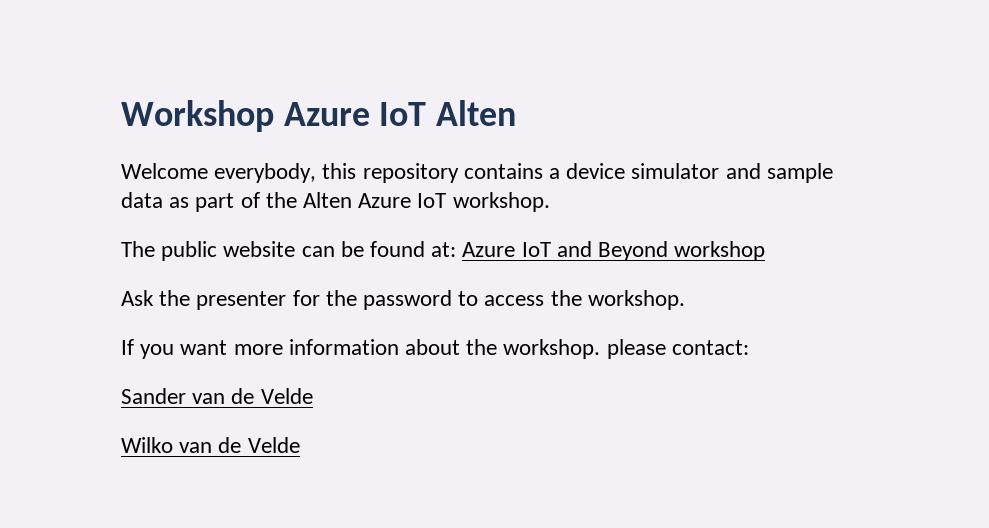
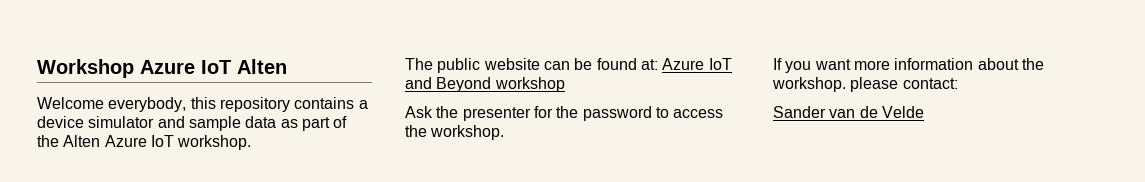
[121,437,300,453] // Wilko van de Velde -> (924, 112) none

